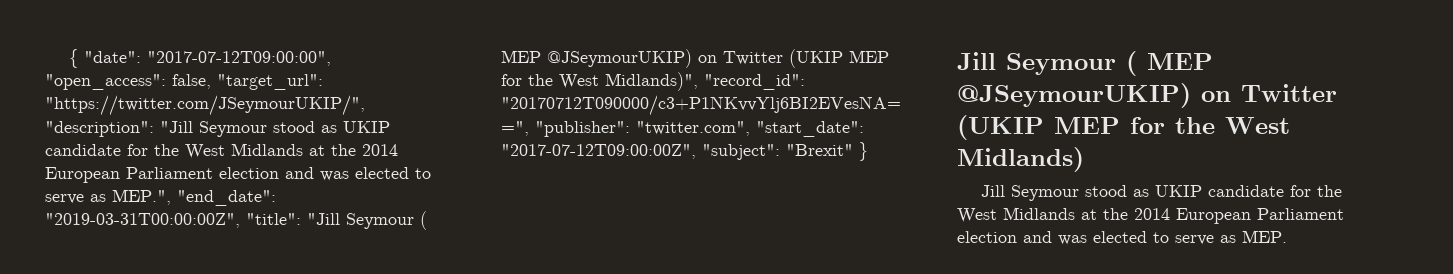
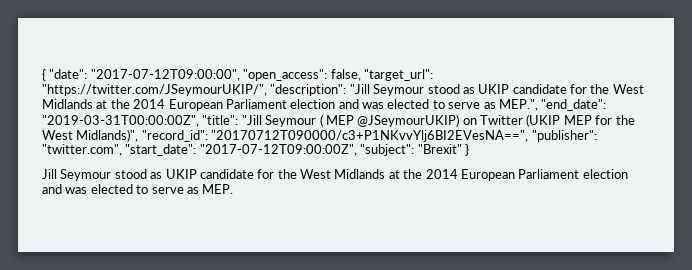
[957,51,1213,76] [957,83,1337,108] [957,115,1290,140] [957,147,1084,172] // Jill Seymour ( MEP @JSeymourUKIP) on Twitter (UKIP MEP for the West Midlands) -> (469, 150) none

